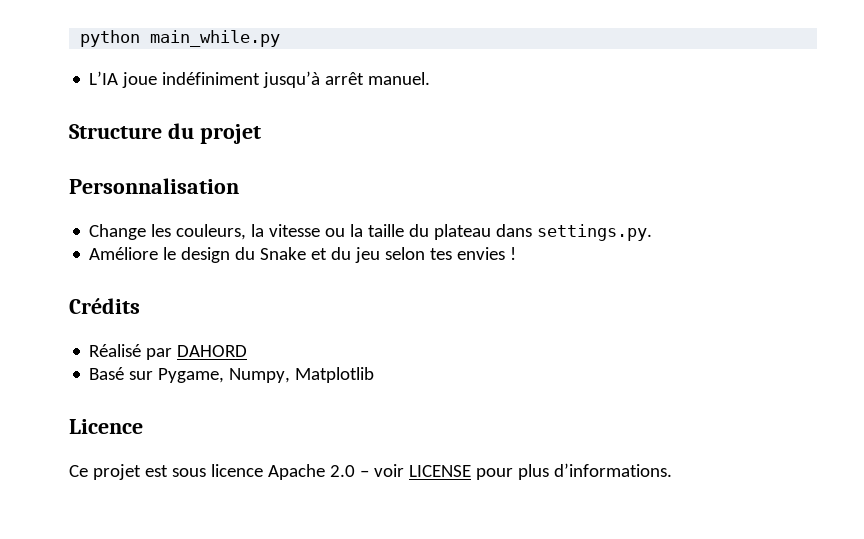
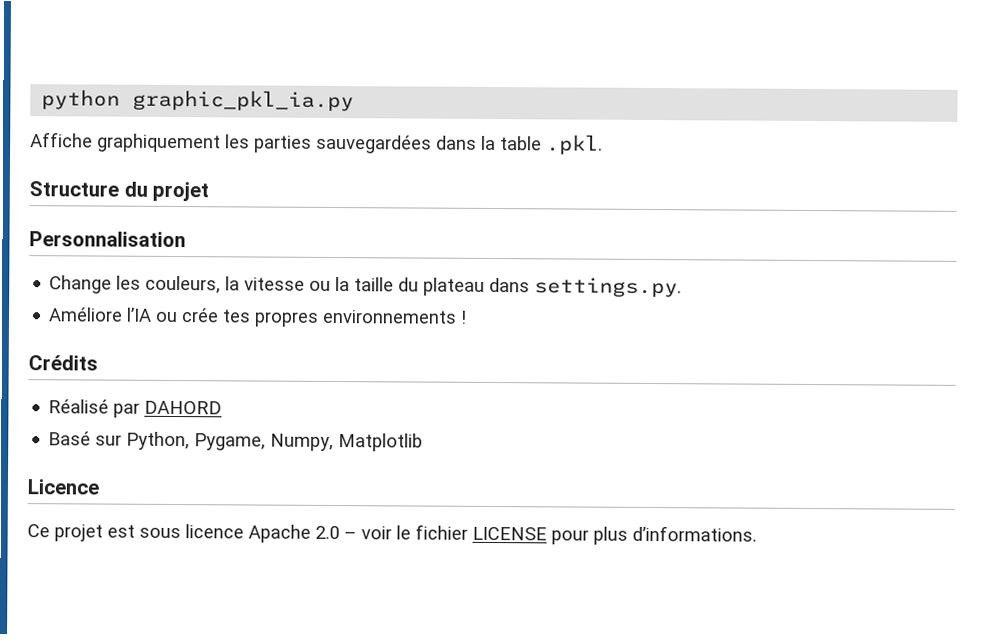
[150,30,281,47] [89,71,431,88] main_while.py // L’IA joue indéfiniment jusqu’à arrêt manuel. -> [132,89,355,112] [30,132,603,155] graphic_pkl_ia.py // Affiche graphiquement les parties sauvegardées dans la table .pkl.
[163,247,506,263] le design du Snake et du jeu selon tes envies -> [126,307,458,327] l’IA ou crée tes propres environnements
(154, 375) none -> [126,431,191,451] Python,
(404, 470) none -> [396,524,468,540] le fichier

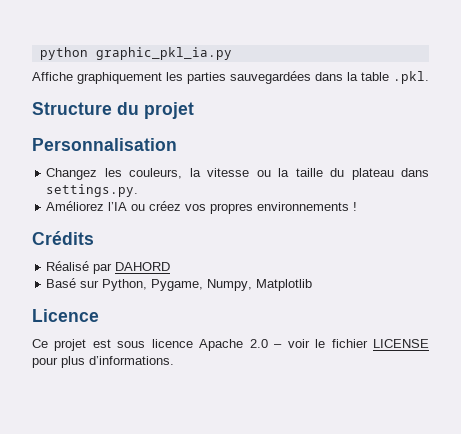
[49,275,113,294] Change -> [46,168,98,180] Changez
[48,307,124,322] Améliore -> [46,201,105,211] Améliorez
[181,308,252,323] crée tes -> [149,201,207,211] créez vos

